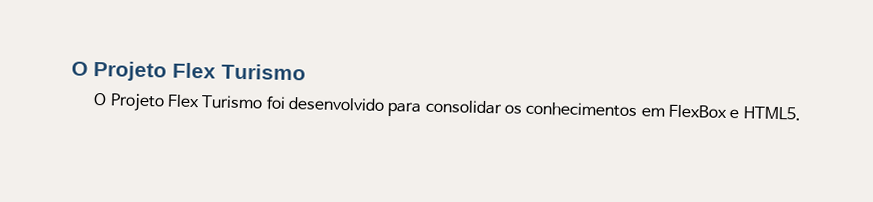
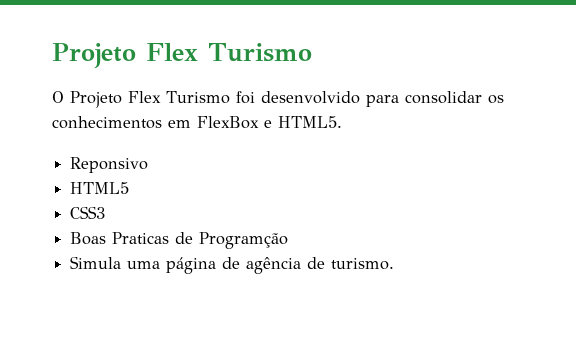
[71,61,88,76] O -> (52, 55) none
(801, 113) none -> [70,157,149,173] [70,182,130,194] [70,206,106,219] [70,232,289,249] [70,256,395,274] // Reponsivo // HTML5 // CSS3 // Boas Praticas de Programção // Simula uma página de agência de turismo.

